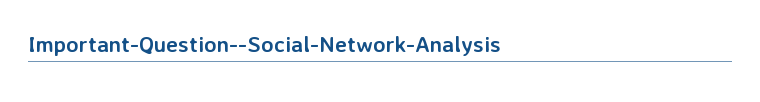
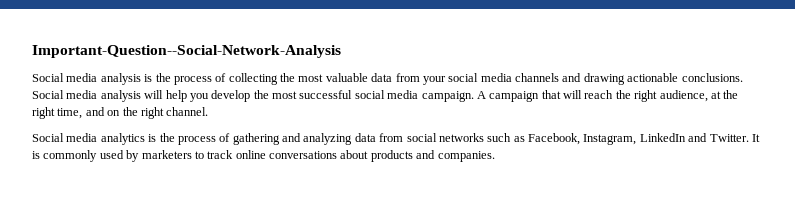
(501, 46) none -> [32,73,743,85] [32,90,739,102] [32,107,209,119] [32,133,760,145] [32,150,495,162] // Social media analysis is the process of collecting the most valuable data from your social media channels and drawing actionable conclusions. Social media analysis will help you develop the most successful social media campaign. A campaign that will reach the right audience, at the right time, and on the right channel. // Social media analytics is the process of gathering and analyzing data from social networks such as Facebook, Instagram, LinkedIn and Twitter. It is commonly used by marketers to track online conversations about products and companies.

